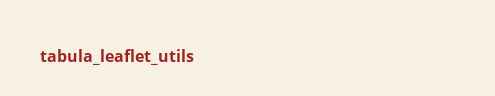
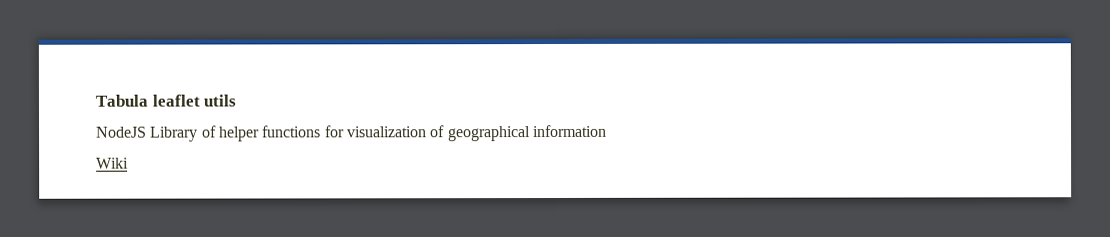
[40,49,194,65] tabula_leaflet_utils -> [95,94,237,107] [96,124,607,142] [96,157,129,169] Tabula leaflet utils // NodeJS Library of helper functions for visualization of geographical information // Wiki

